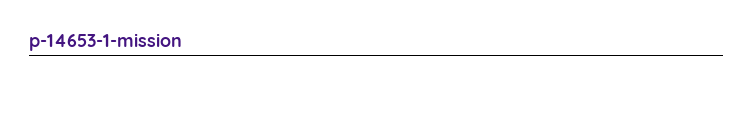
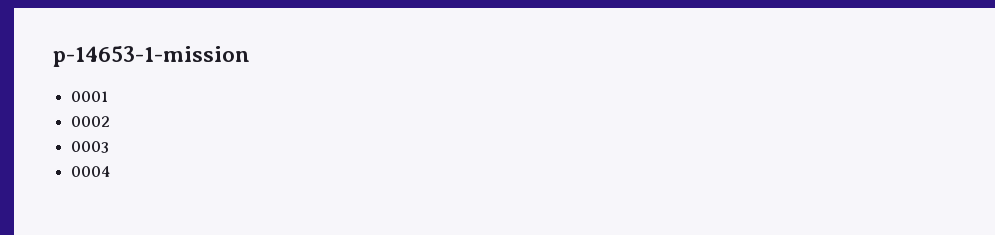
(182, 42) none -> [71,91,109,102] [71,116,111,127] [71,141,110,153] [71,166,112,177] // 0001 // 0002 // 0003 // 0004

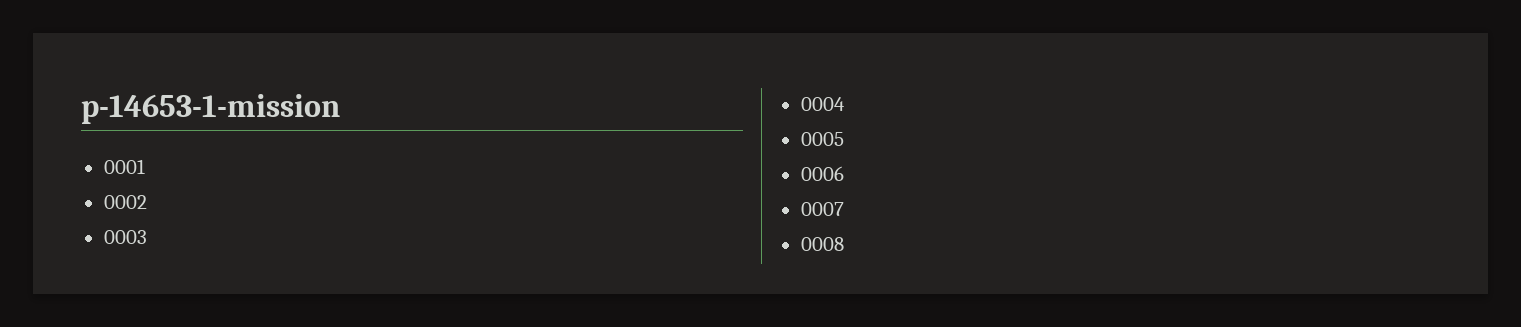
(112, 171) none -> [800,132,844,146] [800,166,844,181] [800,202,844,216] [800,237,844,251] // 0005 // 0006 // 0007 // 0008

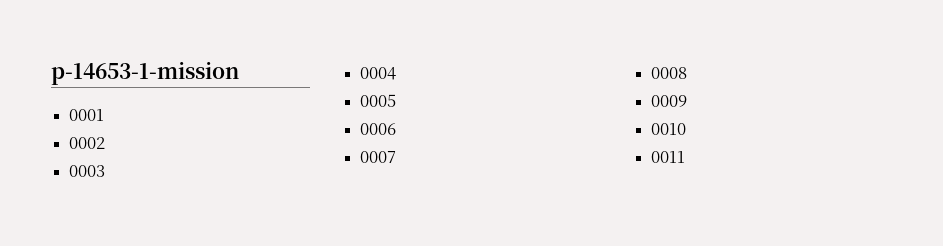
(844, 244) none -> [651,95,688,107] [651,123,687,135] [651,151,686,163] // 0009 // 0010 // 0011

